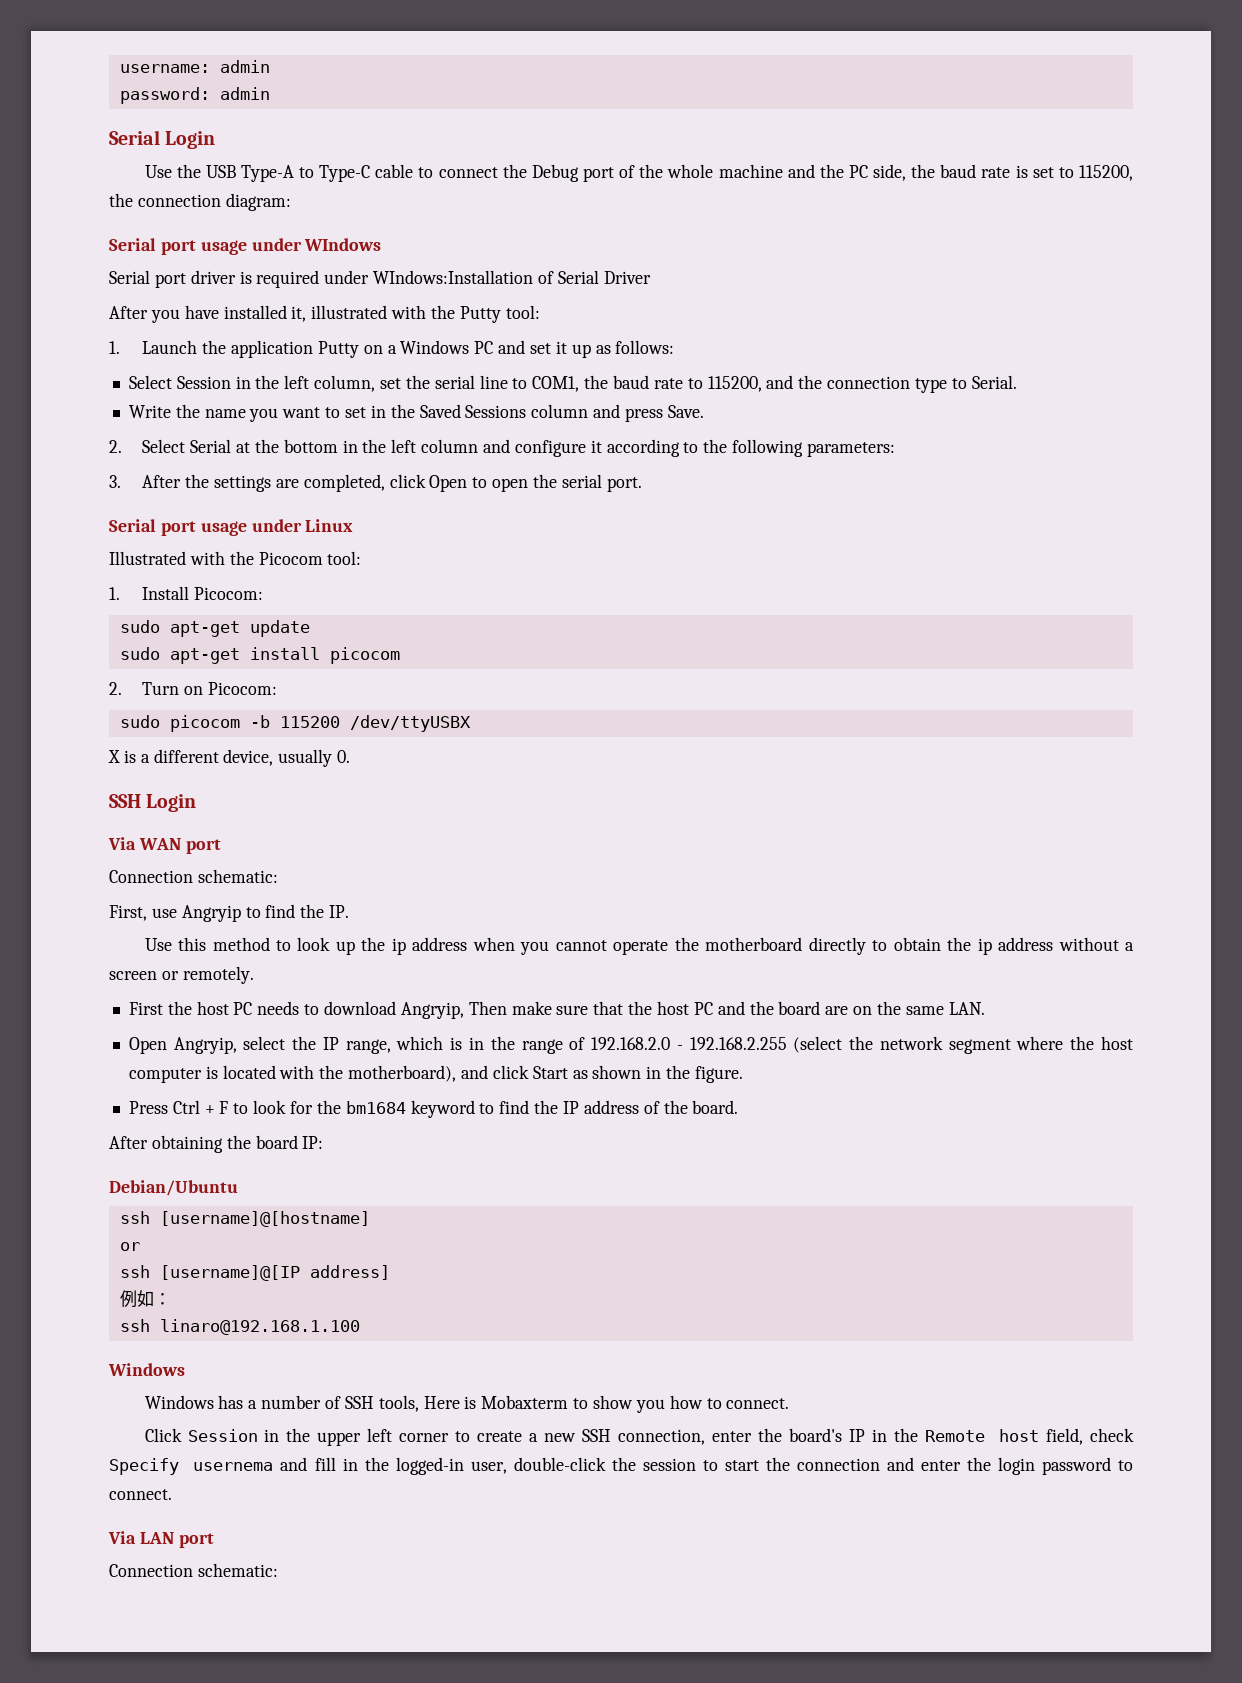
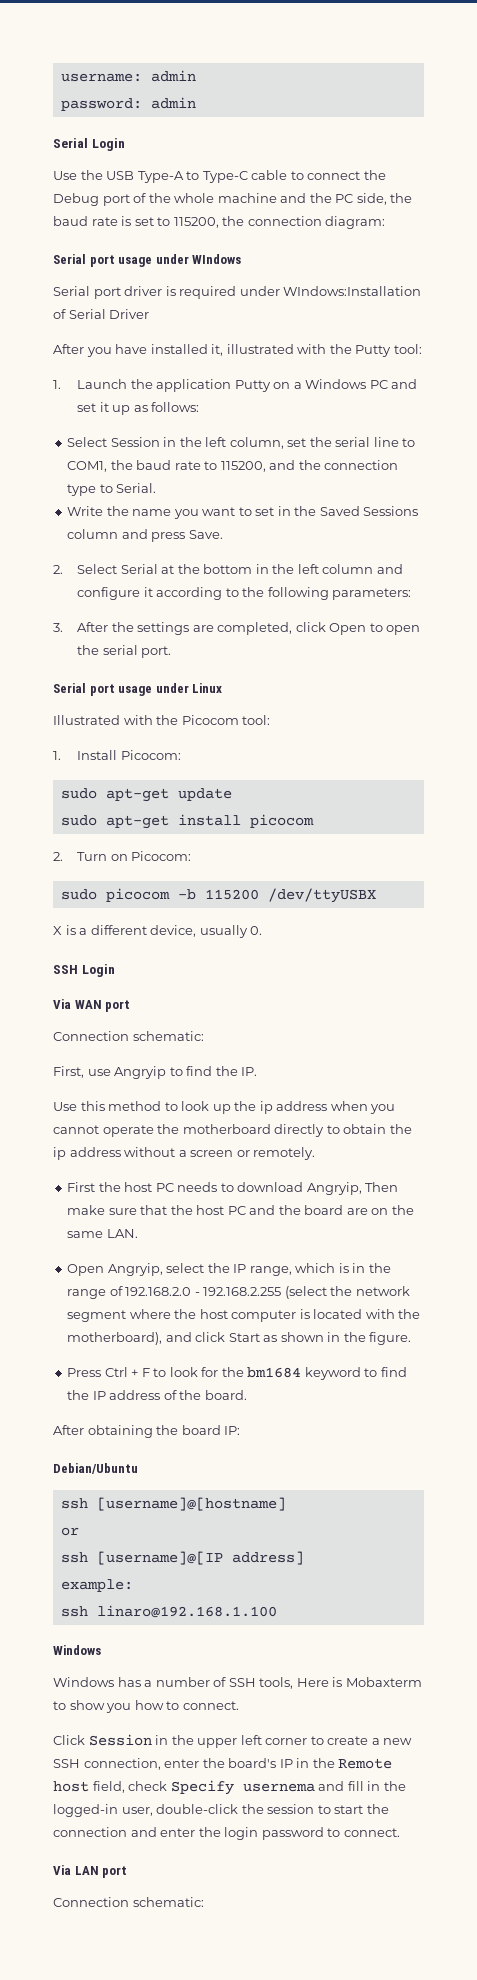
[119,1290,171,1308] 例如： -> [60,1579,133,1592] example:

